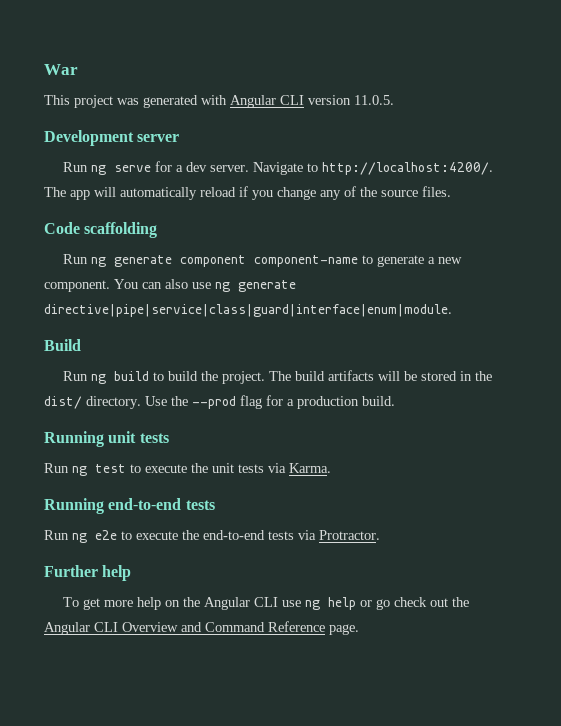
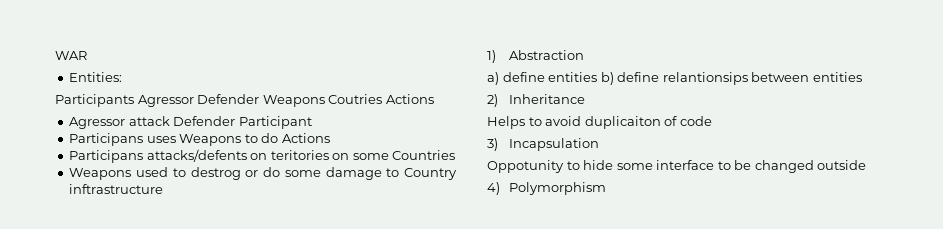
[44,64,78,75] [44,95,394,108] [44,130,180,146] [63,161,494,175] [44,186,451,200] [44,222,158,238] [63,254,463,267] [44,279,296,292] [44,304,452,317] [44,339,81,351] [63,370,493,384] [44,395,395,409] [44,431,169,447] [44,463,331,476] [44,498,215,514] [44,530,380,543] [44,565,132,581] [63,597,470,610] [44,621,359,635] War // This project was generated with Angular CLI version 11.0.5. // Development server // Run ng serve for a dev server. Navigate to http://localhost:4200/. The app will automatically reload if you change any of the source files. // Code scaffolding // Run ng generate component component-name to generate a new component. You can also use ng generate directive|pipe|service|class|guard|interface|enum|module. // Build // Run ng build to build the project. The build artifacts will be stored in the dist/ directory. Use the --prod flag for a production build. // Running unit tests // Run ng test to execute the unit tests via Karma. // Running end-to-end tests // Run ng e2e to execute the end-to-end tests via Protractor. // Further help // To get more help on the Angular CLI use ng help or go check out the Angular CLI Overview and Command Reference page. -> [55,51,87,60] [69,72,123,82] [55,94,434,107] [69,116,312,129] [69,133,330,146] [69,149,456,163] [69,167,458,180] [69,184,164,194] [487,50,585,63] [487,72,862,85] [487,94,586,107] [487,116,712,129] [487,138,600,151] [487,160,867,173] [487,182,607,195] WAR // Entities: // Participants Agressor Defender Weapons Coutries Actions // Agressor attack Defender Participant // Participans uses Weapons to do Actions // Participans attacks/defents on teritories on some Countries // Weapons used to destrog or do some damage to Country inftrastructure // 1) Abstraction // a) define entities b) define relantionsips between entities // 2) Inheritance // Helps to avoid duplicaiton of code // 3) Incapsulation // Oppotunity to hide some interface to be changed outside // 4) Polymorphism

